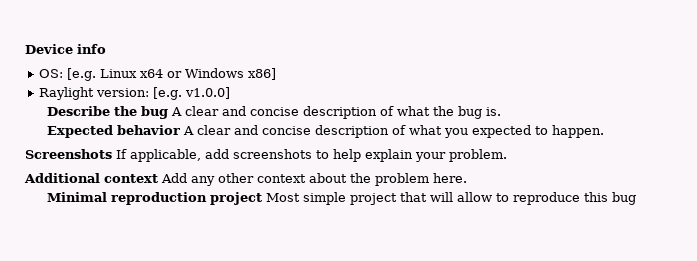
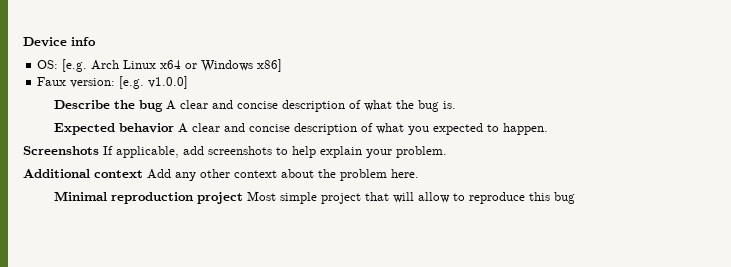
(97, 74) none -> [91,60,120,70] Arch
[39,87,95,100] Raylight -> [37,77,67,86] Faux

